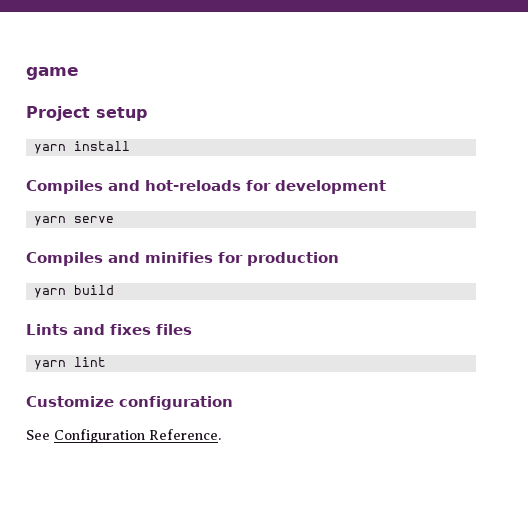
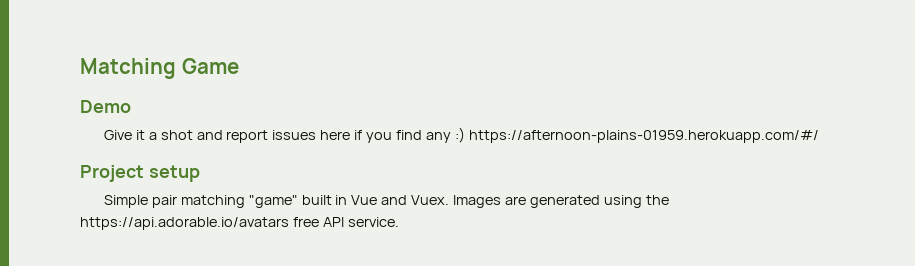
[26,67,79,80] [26,106,147,121] [34,141,131,154] [26,180,386,194] [34,216,115,226] [26,252,339,266] [34,285,115,298] [26,324,192,335] [34,357,107,370] [26,396,233,410] [26,429,221,443] game // Project setup // yarn install // Compiles and hot-reloads for development // yarn serve // Compiles and minifies for production // yarn build // Lints and fixes files // yarn lint // Customize configuration // See Configuration Reference. -> [80,58,239,79] [80,100,131,113] [103,127,819,143] [80,165,200,182] [103,195,669,208] [80,217,399,230] Matching Game // Demo // Give it a shot and report issues here if you find any :) https://afternoon-plains-01959.herokuapp.com/#/ // Project setup // Simple pair matching "game" built in Vue and Vuex. Images are generated using the https://api.adorable.io/avatars free API service.

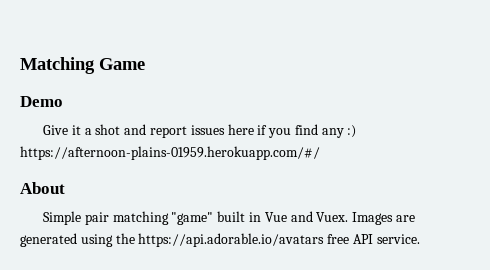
[80,165,200,182] Project setup -> [20,182,65,194] About

